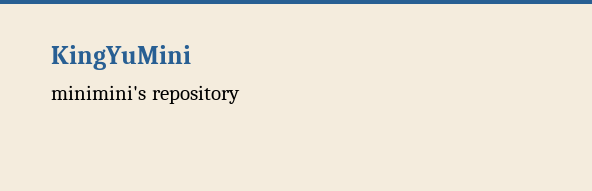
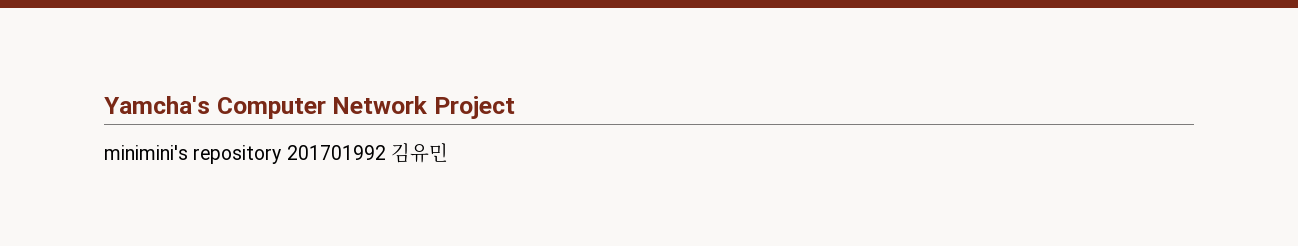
[51,45,191,70] KingYuMini -> [104,96,515,119] Yamcha's Computer Network Project
(240, 94) none -> [286,143,448,163] 201701992 김유민

